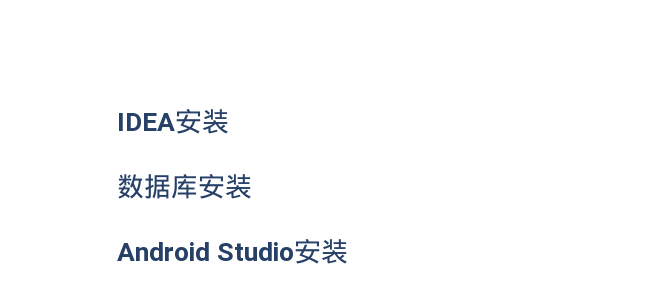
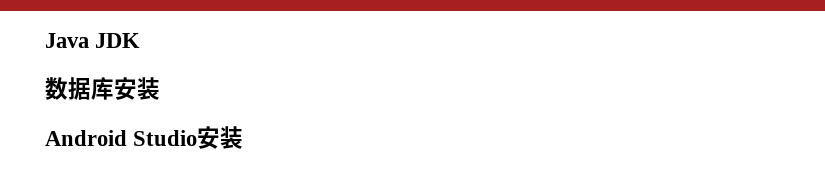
[117,108,229,134] IDEA安装 -> [45,33,141,48] Java JDK

